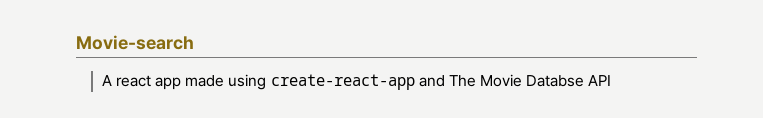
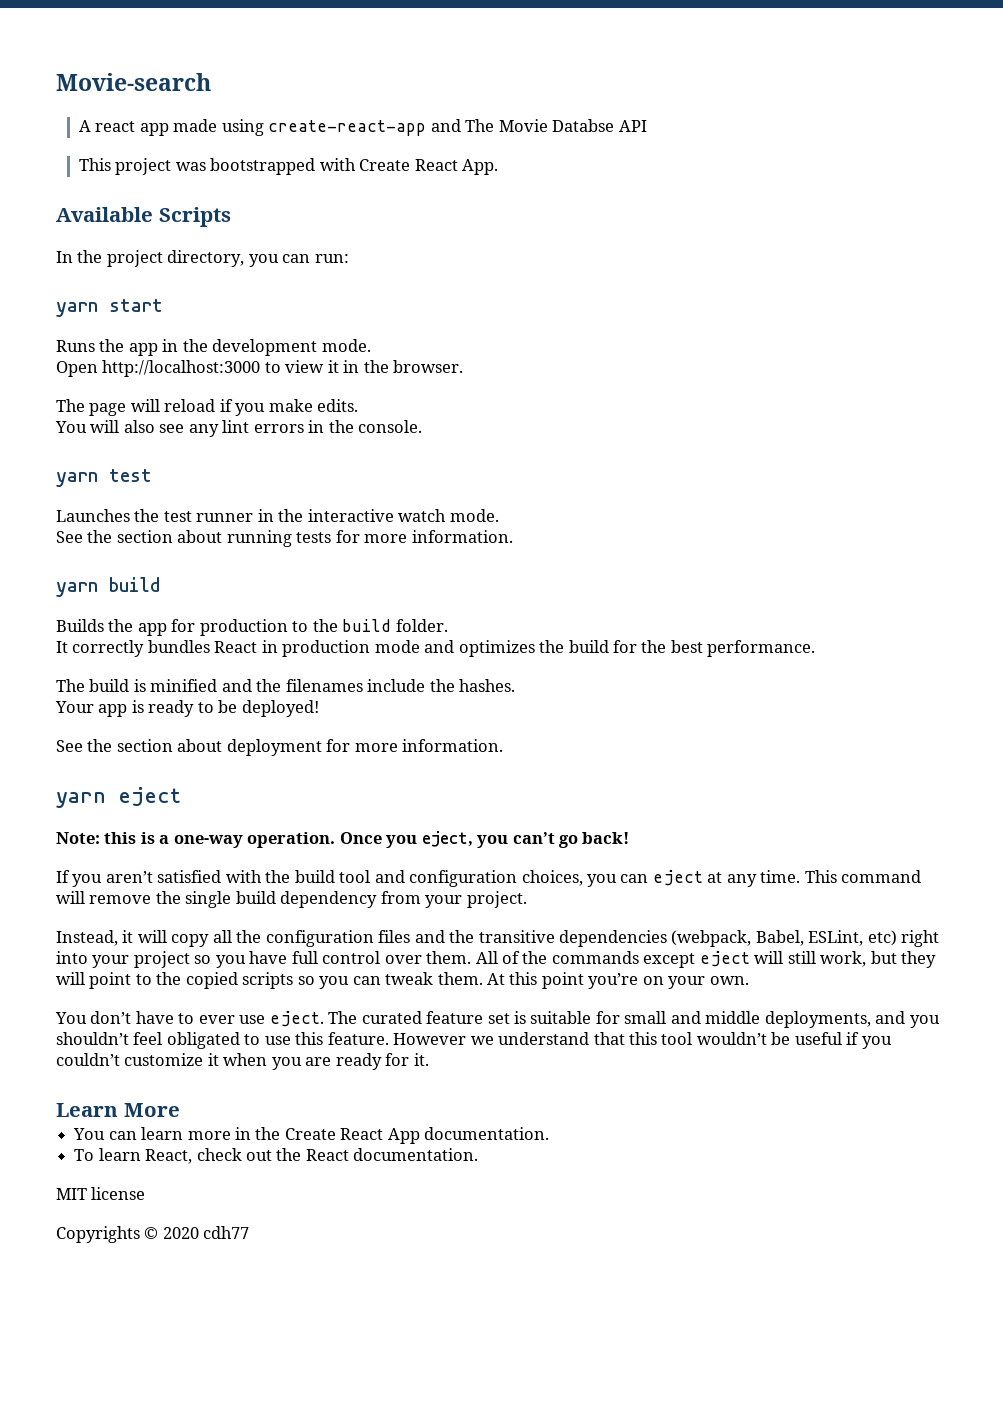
(612, 80) none -> [79,158,499,175] [56,207,231,227] [56,250,349,267] [56,299,163,317] [56,339,371,356] [56,360,464,377] [56,399,359,416] [55,420,423,437] [56,469,152,487] [56,509,499,522] [56,530,513,547] [56,577,160,597] [56,619,448,636] [56,640,816,657] [56,679,516,692] [55,700,319,717] [56,739,504,756] [56,787,181,808] [56,831,630,848] [56,870,922,887] [56,891,527,908] [56,930,940,947] [56,951,937,968] [56,972,749,989] [55,1011,940,1028] [56,1032,892,1049] [56,1053,429,1070] [56,1103,180,1117] [73,1127,550,1144] [74,1148,479,1164] [56,1187,146,1200] [56,1226,250,1243] // This project was bootstrapped with Create React App. // Available Scripts // In the project directory, you can run: // yarn start // Runs the app in the development mode. // Open http://localhost:3000 to view it in the browser. // The page will reload if you make edits. // You will also see any lint errors in the console. // yarn test // Launches the test runner in the interactive watch mode. // See the section about running tests for more information. // yarn build // Builds the app for production to the build folder. // It correctly bundles React in production mode and optimizes the build for the best performance. // The build is minified and the filenames include the hashes. // Your app is ready to be deployed! // See the section about deployment for more information. // yarn eject // Note: this is a one-way operation. Once you eject, you can’t go back! // If you aren’t satisfied with the build tool and configuration choices, you can eject at any time. This command will remove the single build dependency from your project. // Instead, it will copy all the configuration files and the transitive dependencies (webpack, Babel, ESLint, etc) right into your project so you have full control over them. All of the commands except eject will still work, but they will point to the copied scripts so you can tweak them. At this point you’re on your own. // You don’t have to ever use eject. The curated feature set is suitable for small and middle deployments, and you shouldn’t feel obligated to use this feature. However we understand that this tool wouldn’t be useful if you couldn’t customize it when you are ready for it. // Learn More // You can learn more in the Create React App documentation. // To learn React, check out the React documentation. // MIT license // Copyrights © 2020 cdh77

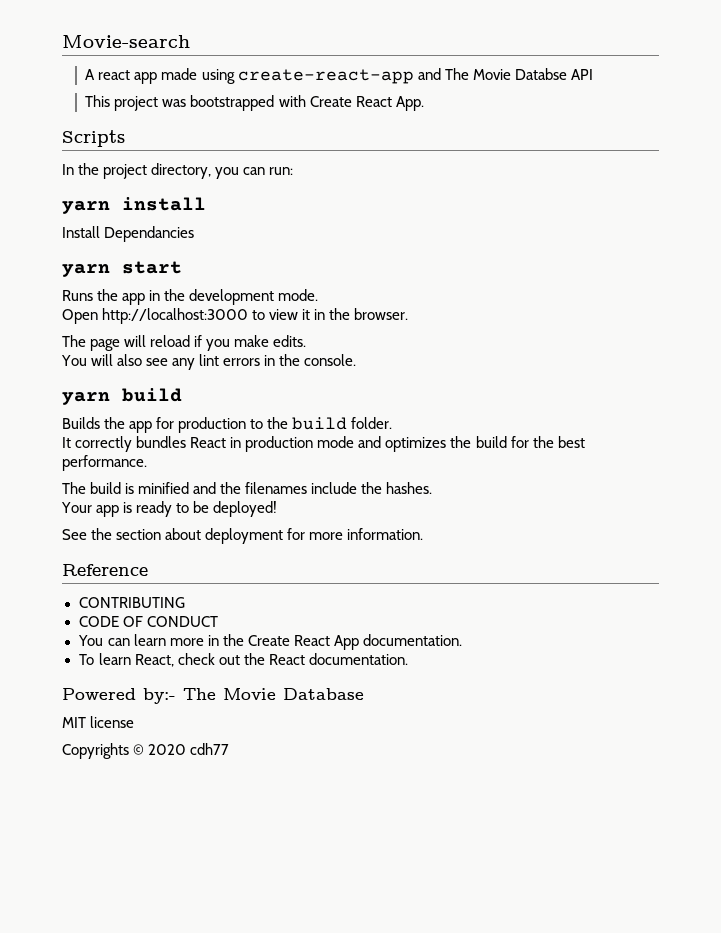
[56,207,153,222] Available -> (424, 103) none
(349, 258) none -> [62,197,206,214] [62,226,195,242] // yarn install // Install Dependancies
[56,469,152,487] [56,509,499,522] [56,530,513,547] // yarn test // Launches the test runner in the interactive watch mode. // See the section about running tests for more information. -> (357, 360) none
[56,787,181,808] [56,831,630,848] [56,870,922,887] [56,891,527,908] [56,930,940,947] [56,951,937,968] [56,972,749,989] [55,1011,940,1028] [56,1032,892,1049] [56,1053,429,1070] [56,1103,180,1117] yarn eject // Note: this is a one-way operation. Once you eject, you can’t go back! // If you aren’t satisfied with the build tool and configuration choices, you can eject at any time. This command will remove the single build dependency from your project. // Instead, it will copy all the configuration files and the transitive dependencies (webpack, Babel, ESLint, etc) right into your project so you have full control over them. All of the commands except eject will still work, but they will point to the copied scripts so you can tweak them. At this point you’re on your own. // You don’t have to ever use eject. The curated feature set is suitable for small and middle deployments, and you shouldn’t feel obligated to use this feature. However we understand that this tool wouldn’t be useful if you couldn’t customize it when you are ready for it. // Learn More -> [62,564,148,576] [78,597,185,608] [78,616,218,627] Reference // CONTRIBUTING // CODE OF CONDUCT
(479, 1154) none -> [62,688,364,704] // Powered by:- The Movie Database

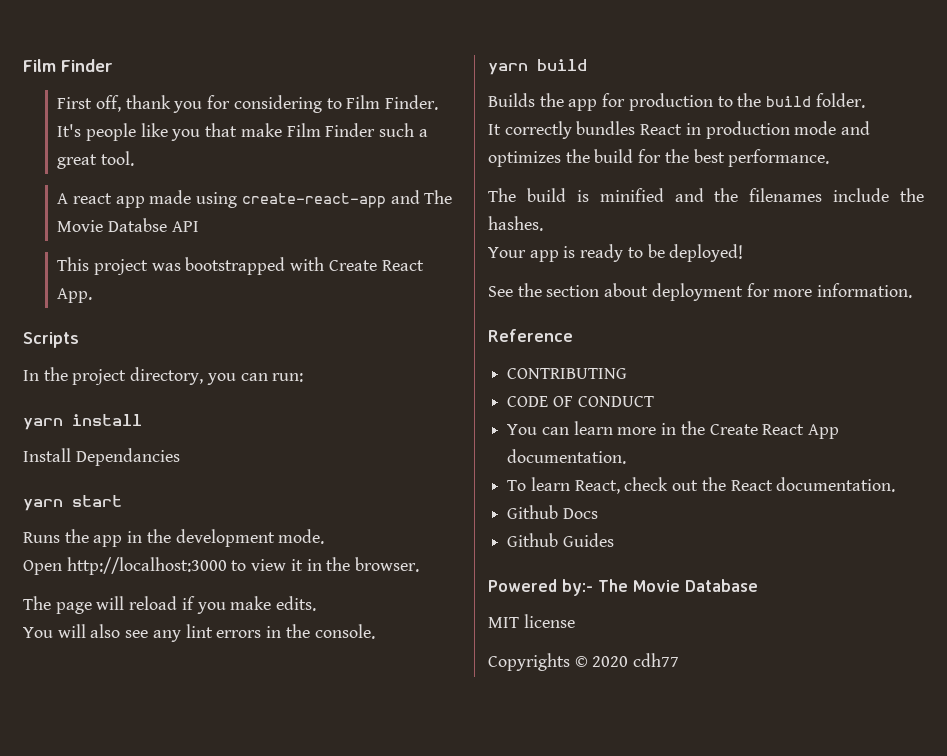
[62,35,190,48] Movie-search -> [23,59,113,72] [57,95,439,113] [57,123,428,141] [57,151,135,169] Film Finder // First off, thank you for considering to Film Finder. It's people like you that make Film Finder such a great tool.
(408, 659) none -> [507,505,598,519] [507,533,614,547] // Github Docs // Github Guides

